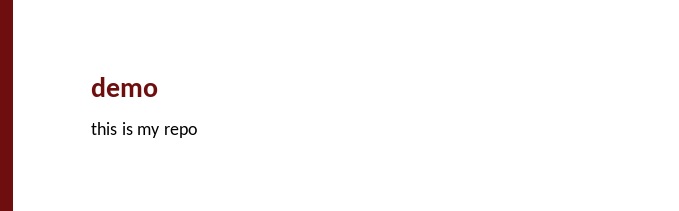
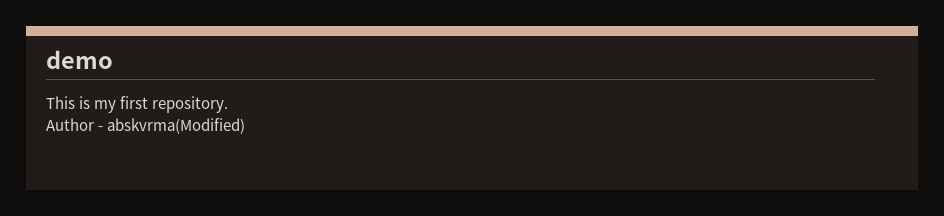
[91,122,117,135] this -> [46,96,75,109] This
[164,126,199,138] repo -> [120,96,229,113] [46,118,246,134] first repository. // Author - abskvrma(Modified)

